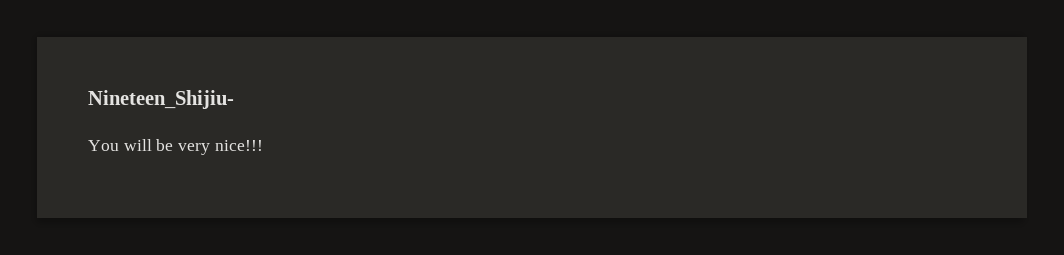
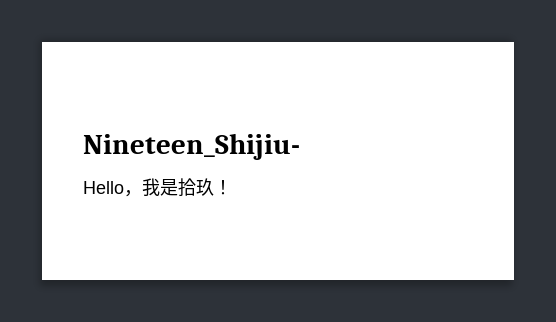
[88,139,263,155] You will be very nice!!! -> [83,178,232,197] Hello，我是拾玖！

